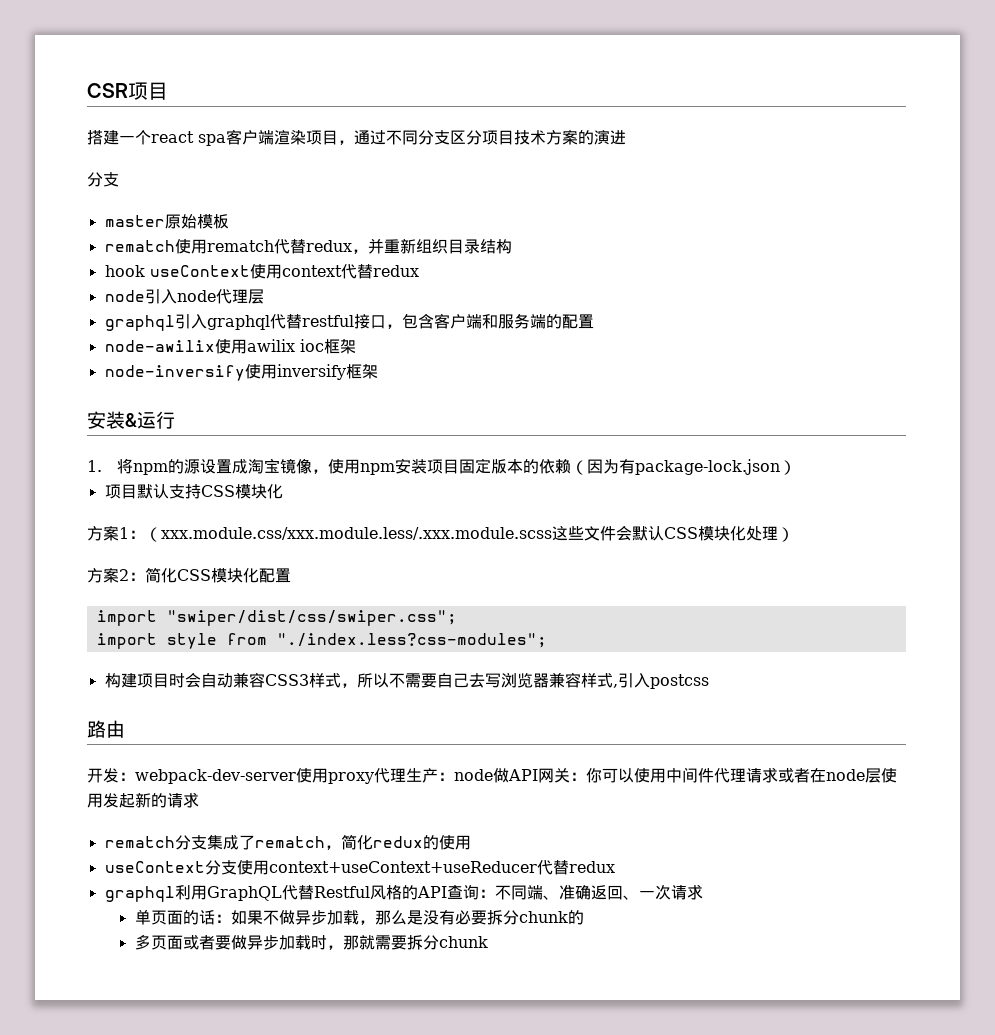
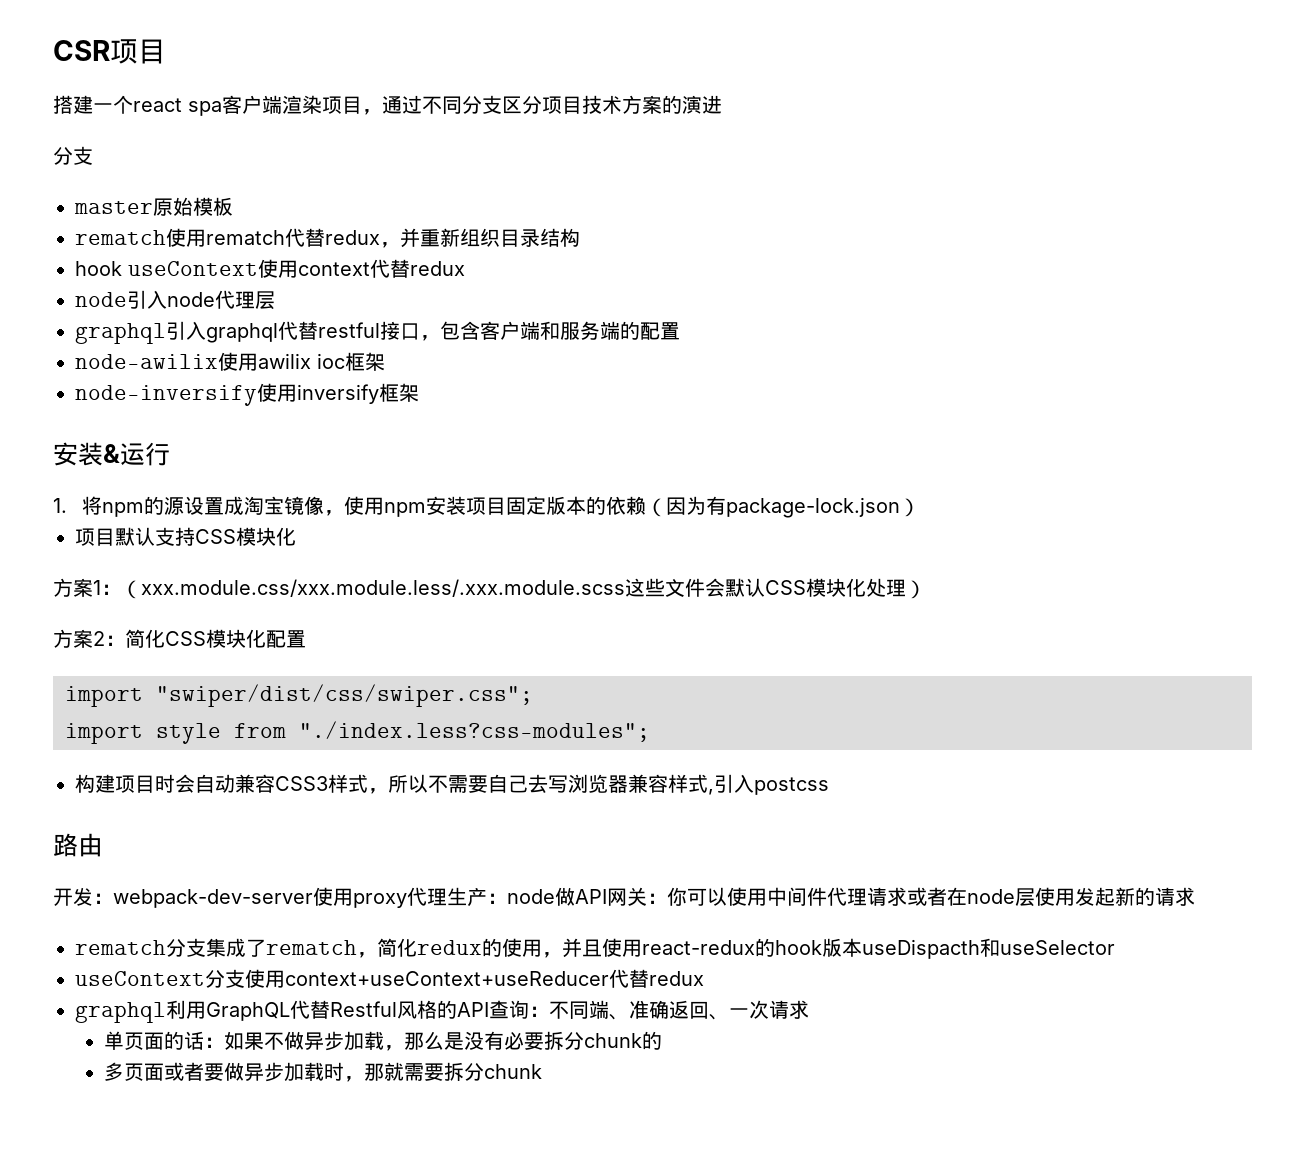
(471, 842) none -> [542,938,1115,959] ，并且使用react-redux的hook版本useDispacth和useSelector

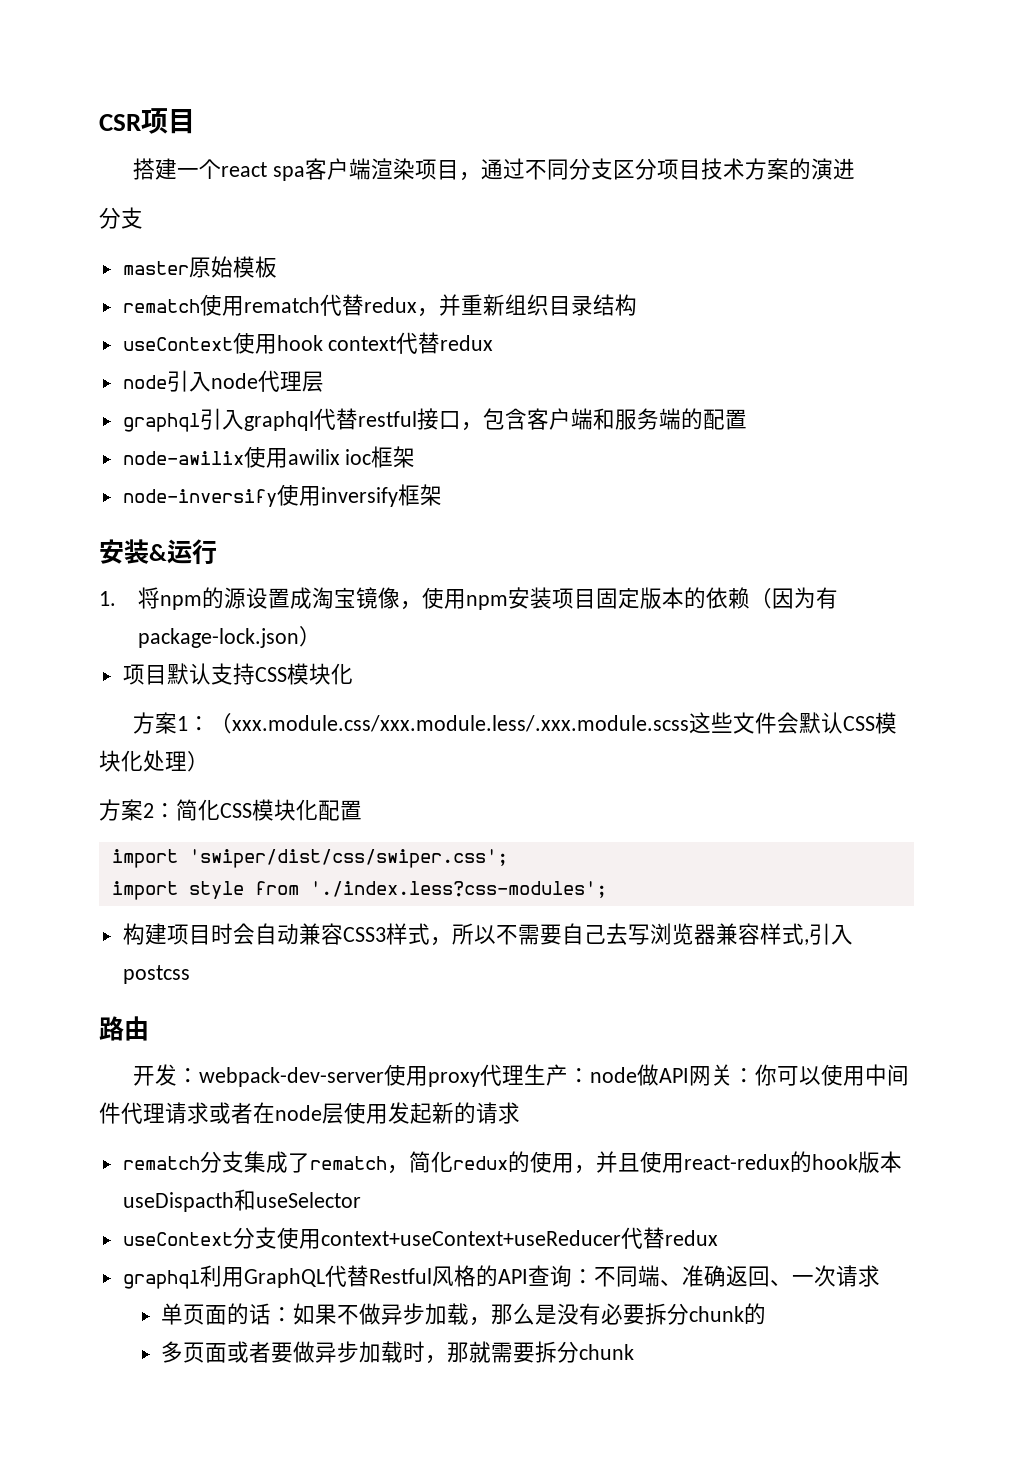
[75,261,122,276] hook -> (637, 305) none
(298, 269) none -> [276,335,323,351] hook
[156,684,533,707] "swiper/dist/css/swiper.css"; -> [188,849,508,868] 'swiper/dist/css/swiper.css';
[299,721,650,742] "./index.less?css-modules"; -> [309,881,607,898] './index.less?css-modules';

